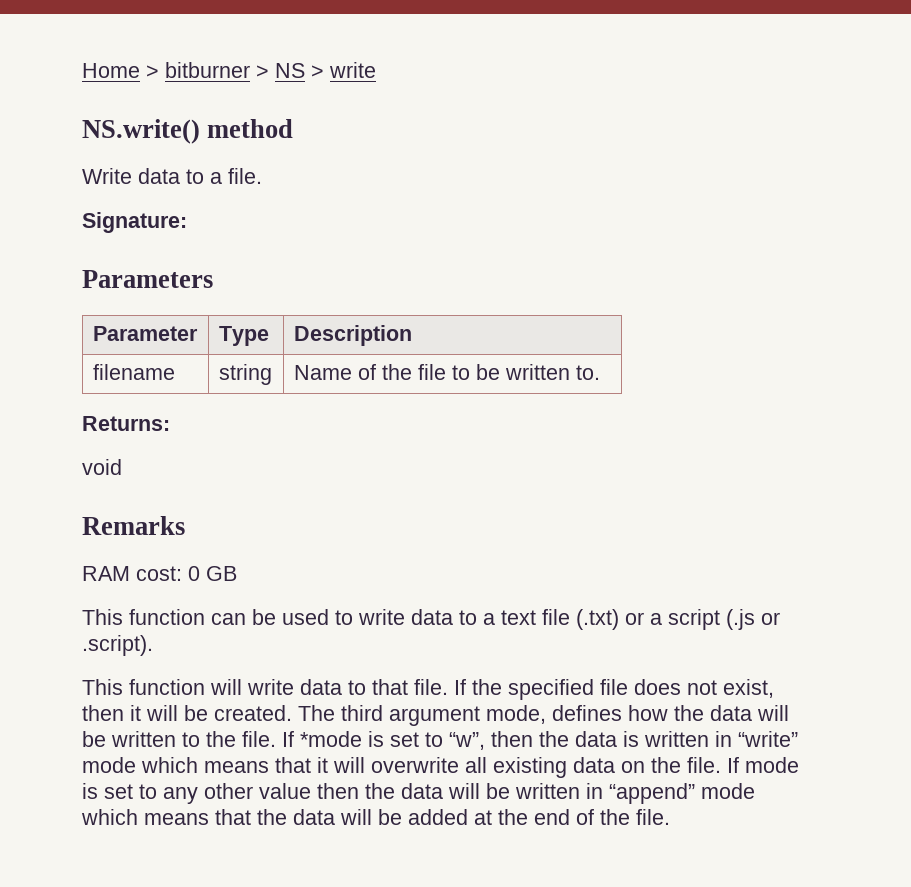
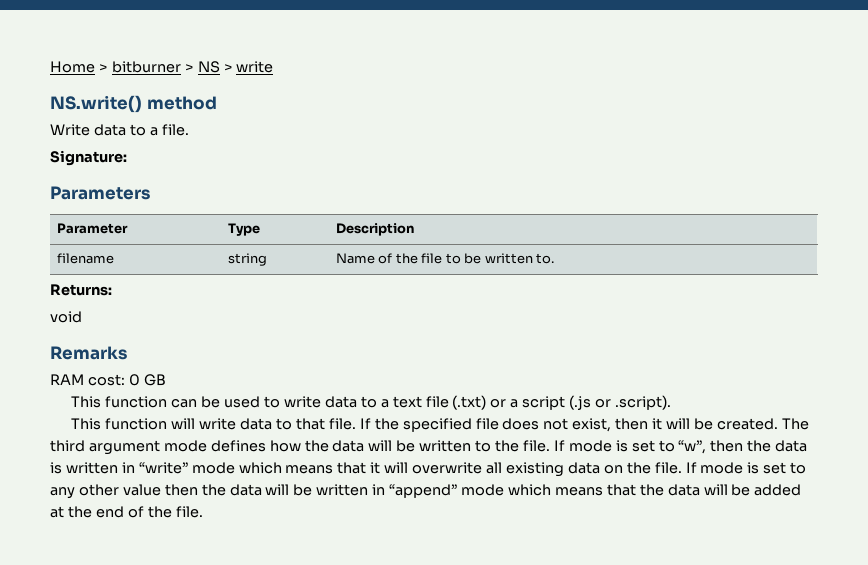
[486,705,546,724] mode, -> [163,440,207,452] mode
[300,731,362,747] *mode -> [568,440,612,452] mode

